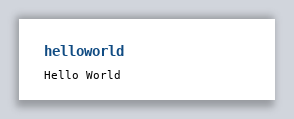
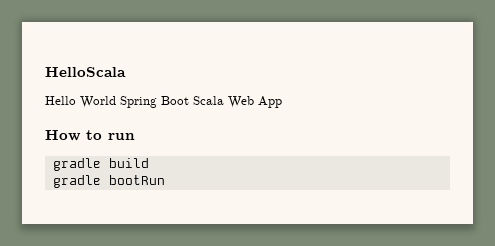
[44,45,124,56] helloworld -> [45,67,126,77] HelloScala
(121, 74) none -> [120,96,282,108] [45,130,135,141] [52,158,149,171] [52,175,165,188] Spring Boot Scala Web App // How to run // gradle build // gradle bootRun

